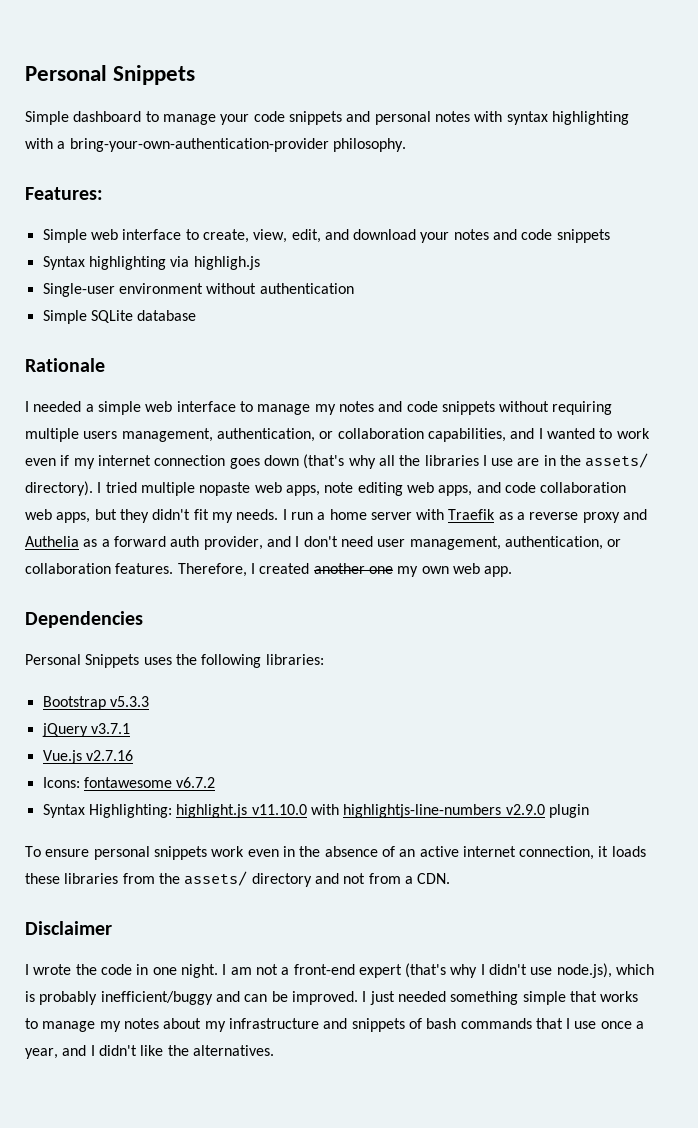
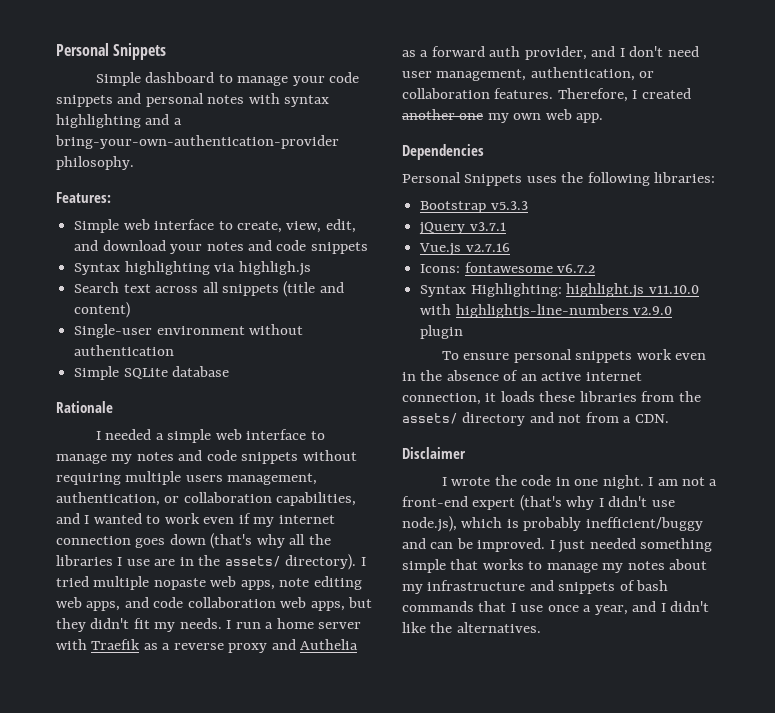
[25,138,53,149] with -> [145,114,170,125] and
(260, 263) none -> [74,281,344,297] [74,302,131,318] // Search text across all snippets (title and content)

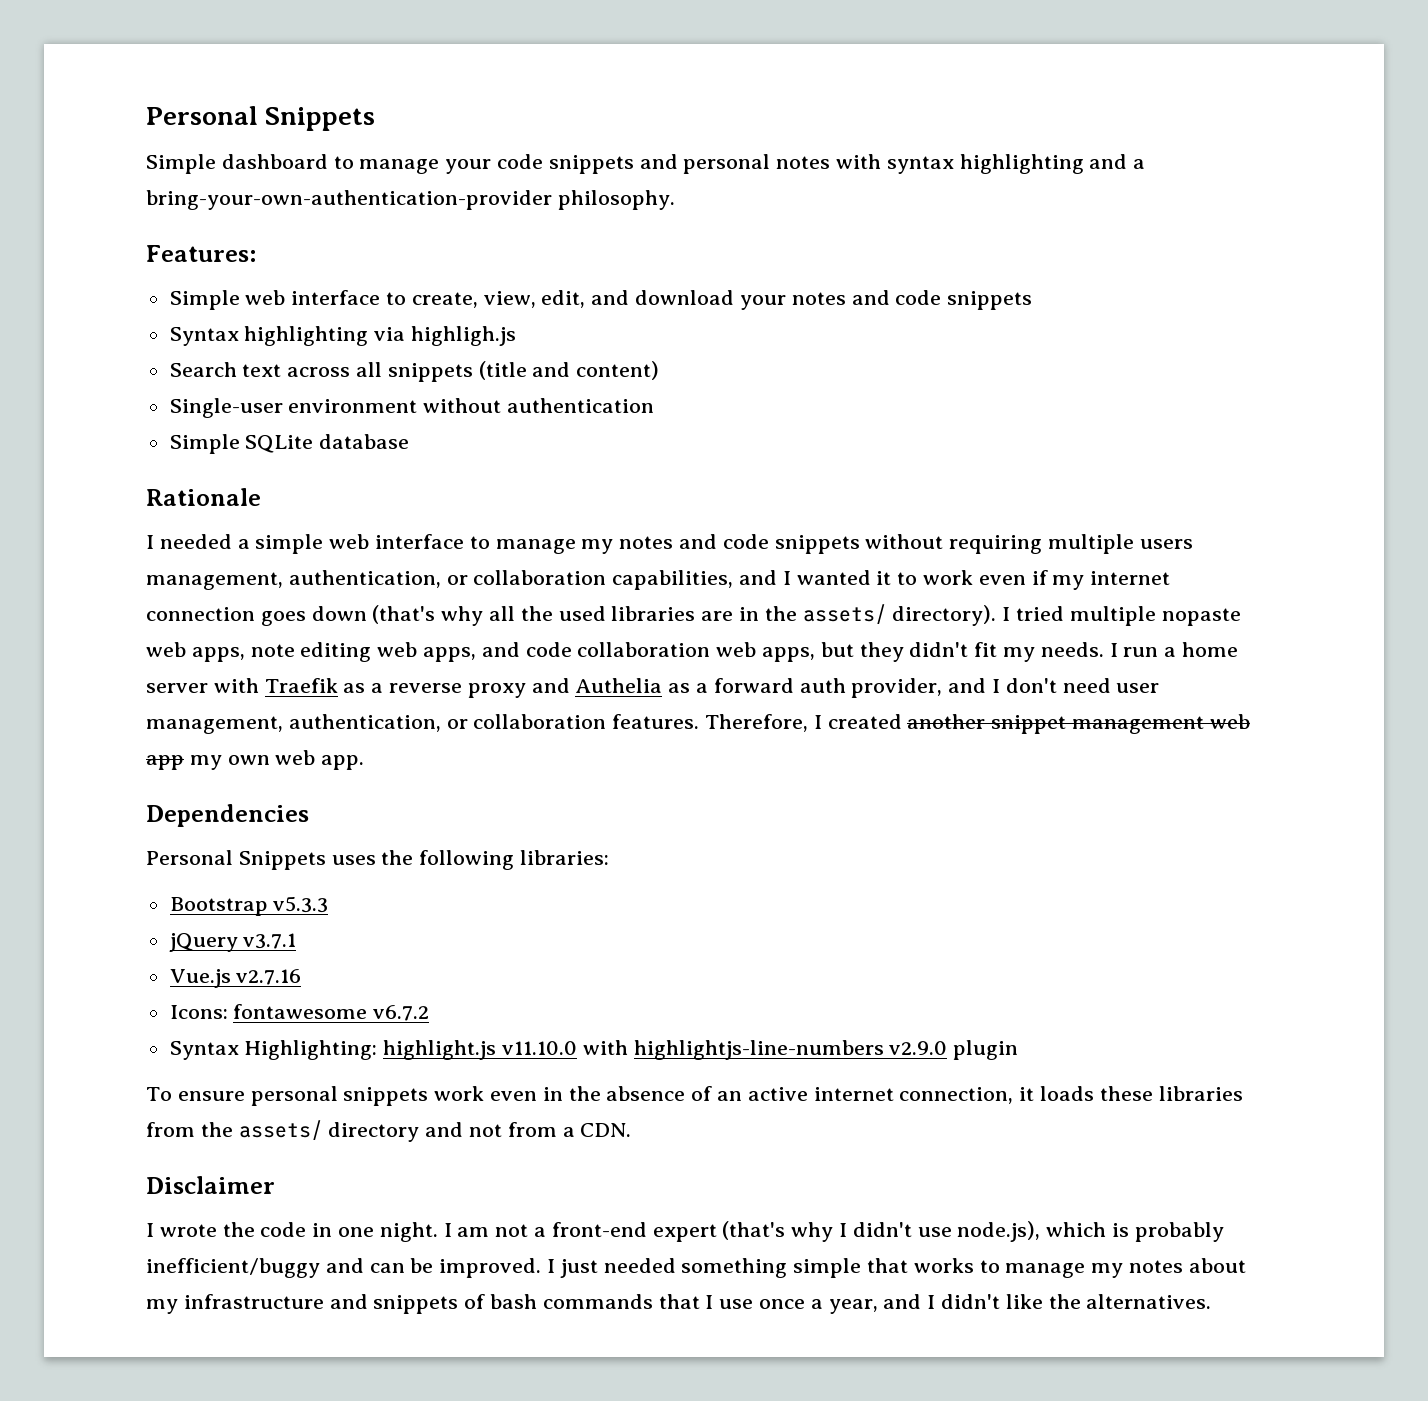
(142, 518) none -> [876,571,892,585] it
[56,555,150,566] libraries I use -> [558,606,696,621] used libraries
[459,113,484,120] one -> [991,714,1250,734] [146,755,184,770] snippet management web app

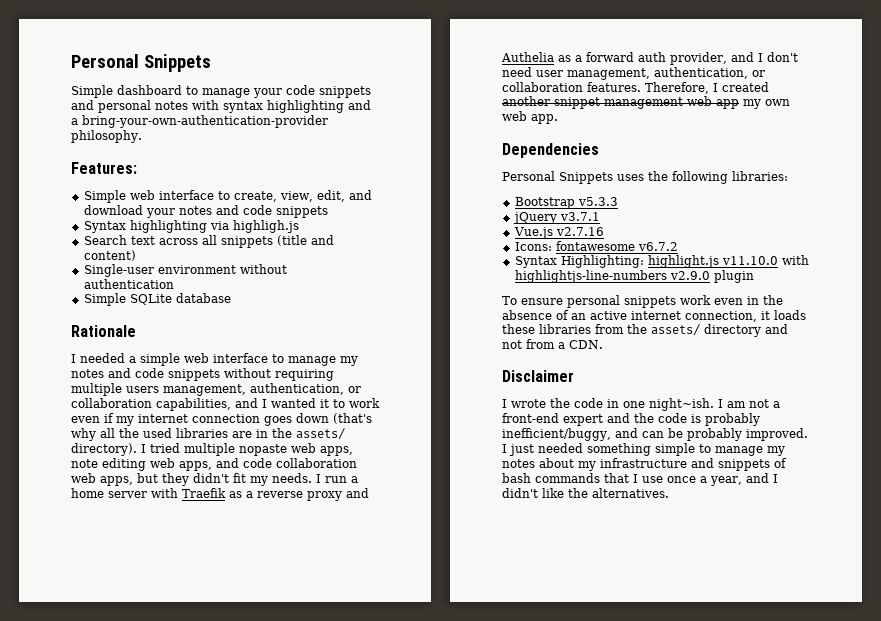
[379,1222,438,1242] night. -> [649,398,714,411] night~ish.
[722,1221,1107,1242] (that's why I didn't use node.js), which -> [607,413,687,423] and the code
[146,1258,320,1278] inefficient/buggy -> [502,428,611,441] inefficient/buggy,
(434, 1265) none -> [686,428,742,441] probably
[867,1258,974,1273] that works -> (695, 449) none

